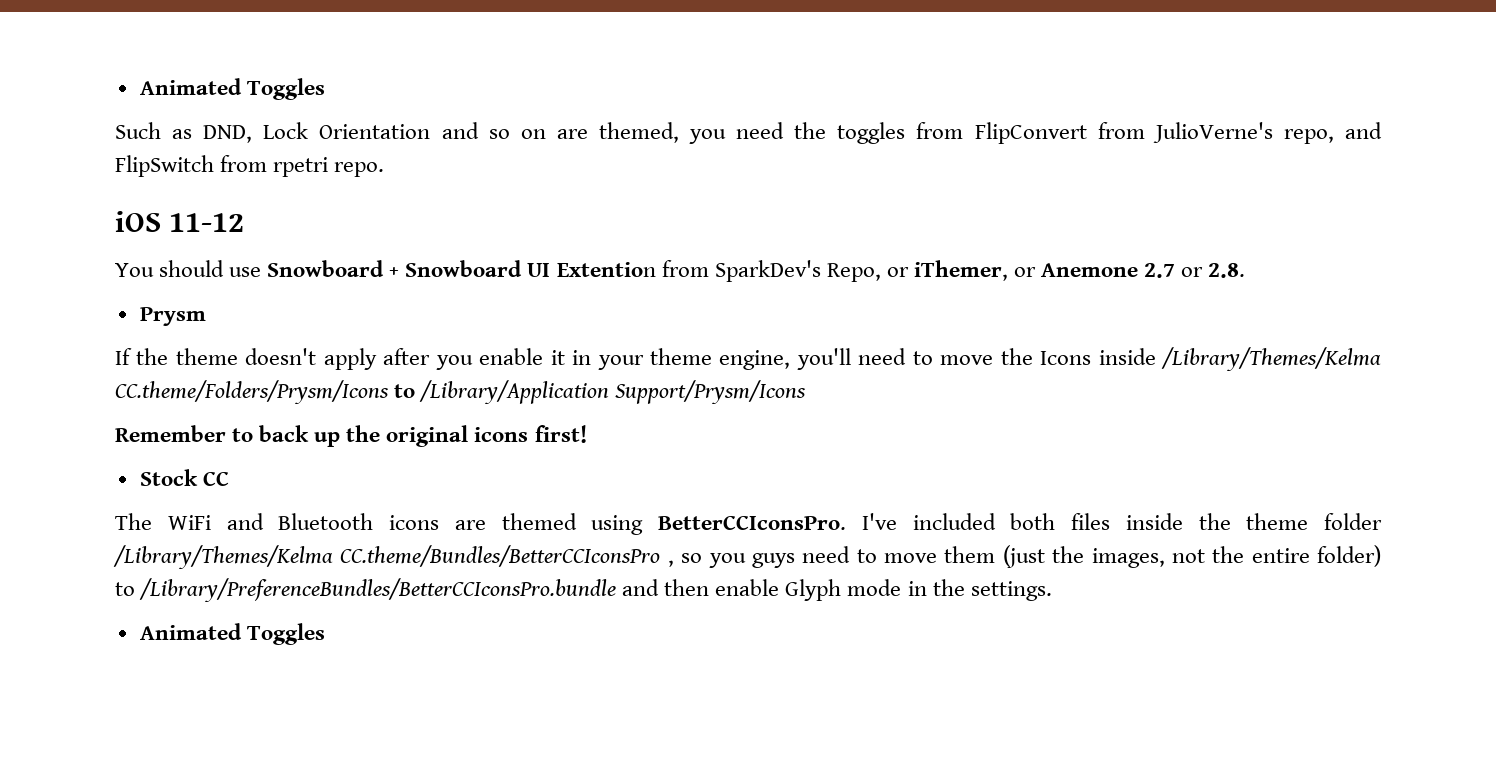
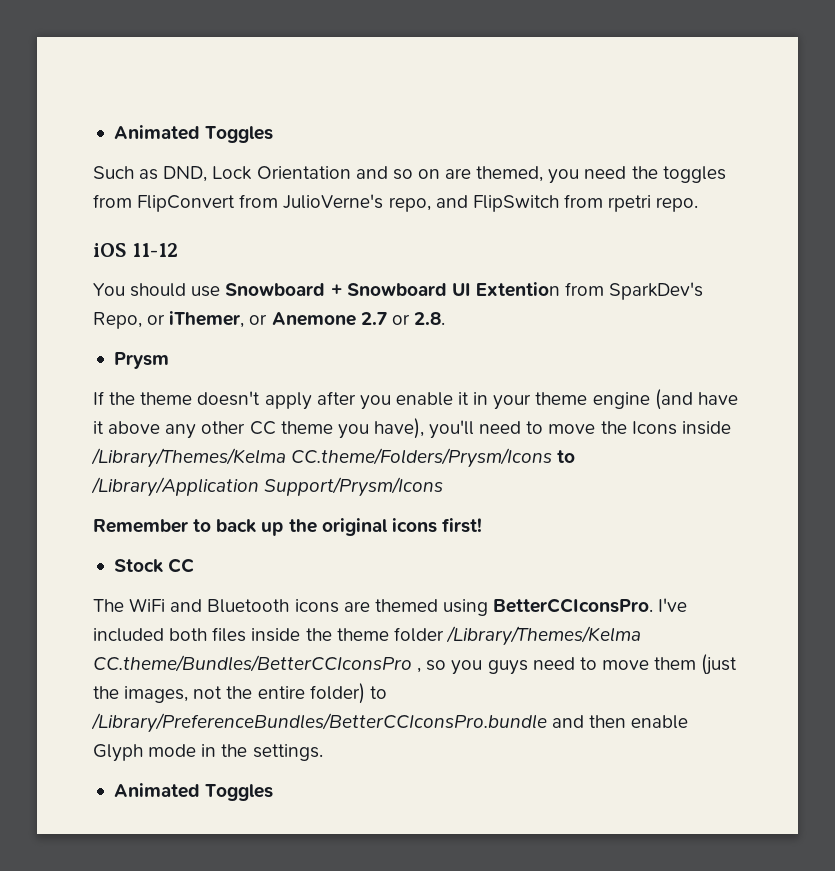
[719,350,791,370] engine, -> [592,389,738,410] [93,418,424,439] engine (and have it above any other CC theme you have),

